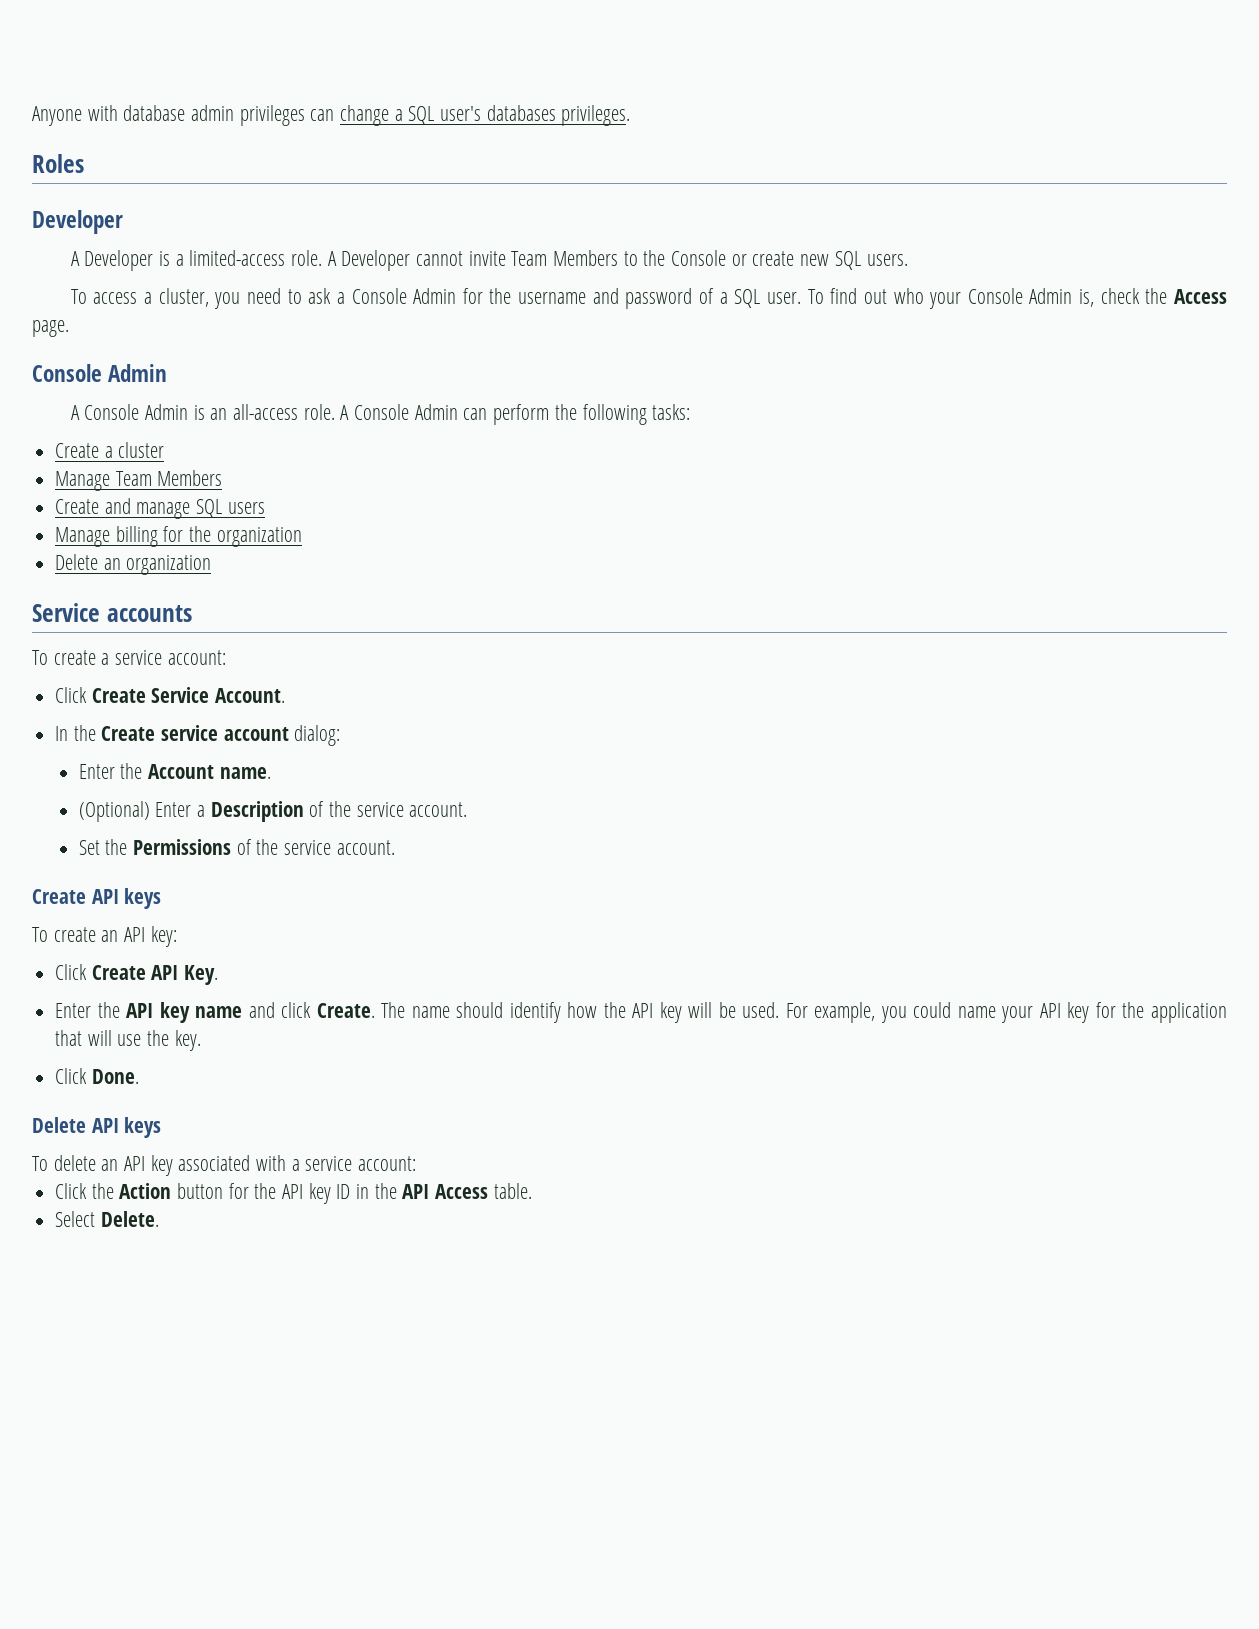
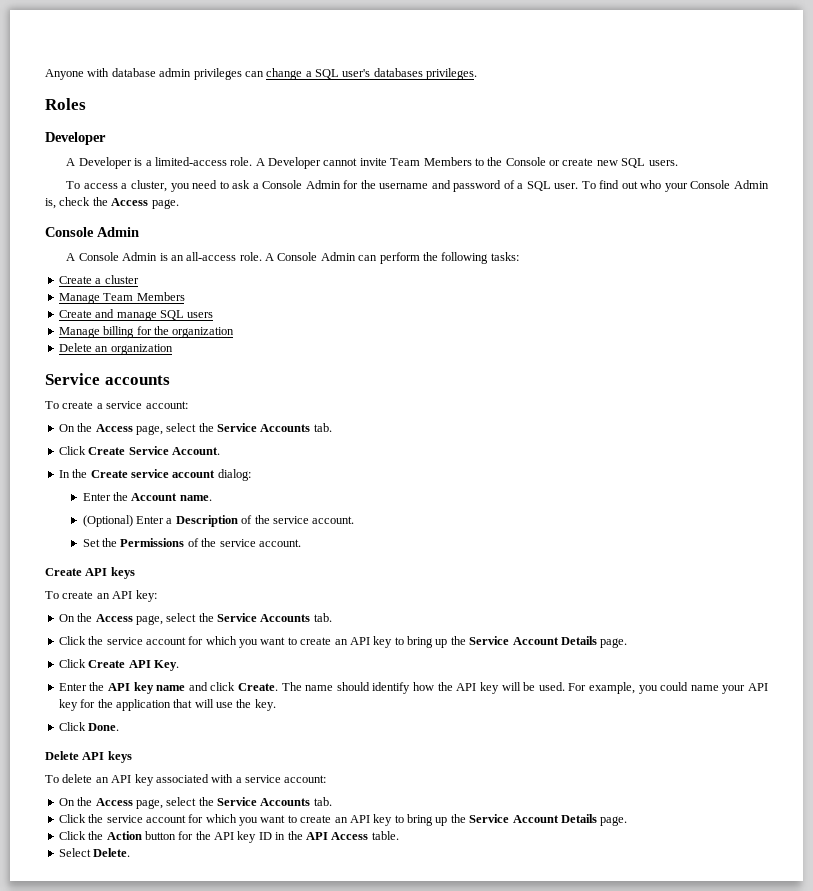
(226, 657) none -> [58,423,332,435] // On the Access page, select the Service Accounts tab.
(177, 936) none -> [58,613,332,625] [58,636,628,648] // On the Access page, select the Service Accounts tab. // Click the service account for which you want to create an API key to bring up the Service Account Details page.
(417, 1163) none -> [58,797,332,809] [58,814,628,826] // On the Access page, select the Service Accounts tab. // Click the service account for which you want to create an API key to bring up the Service Account Details page.

